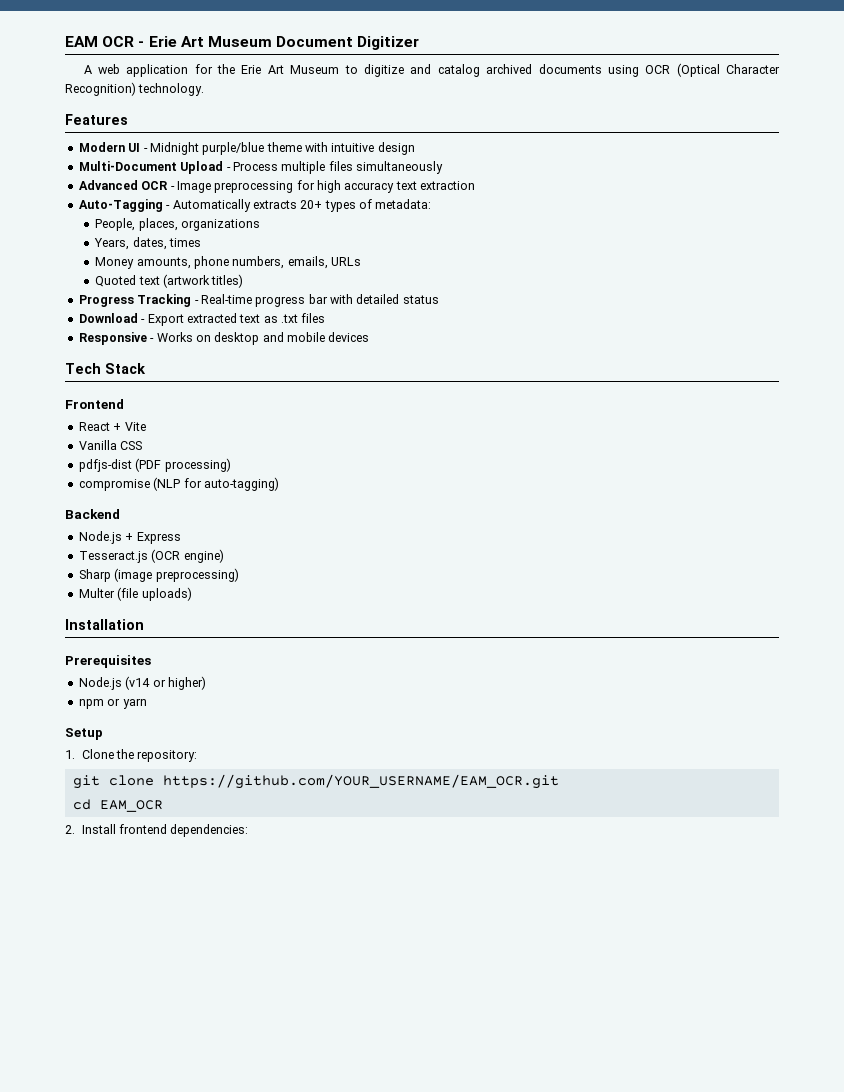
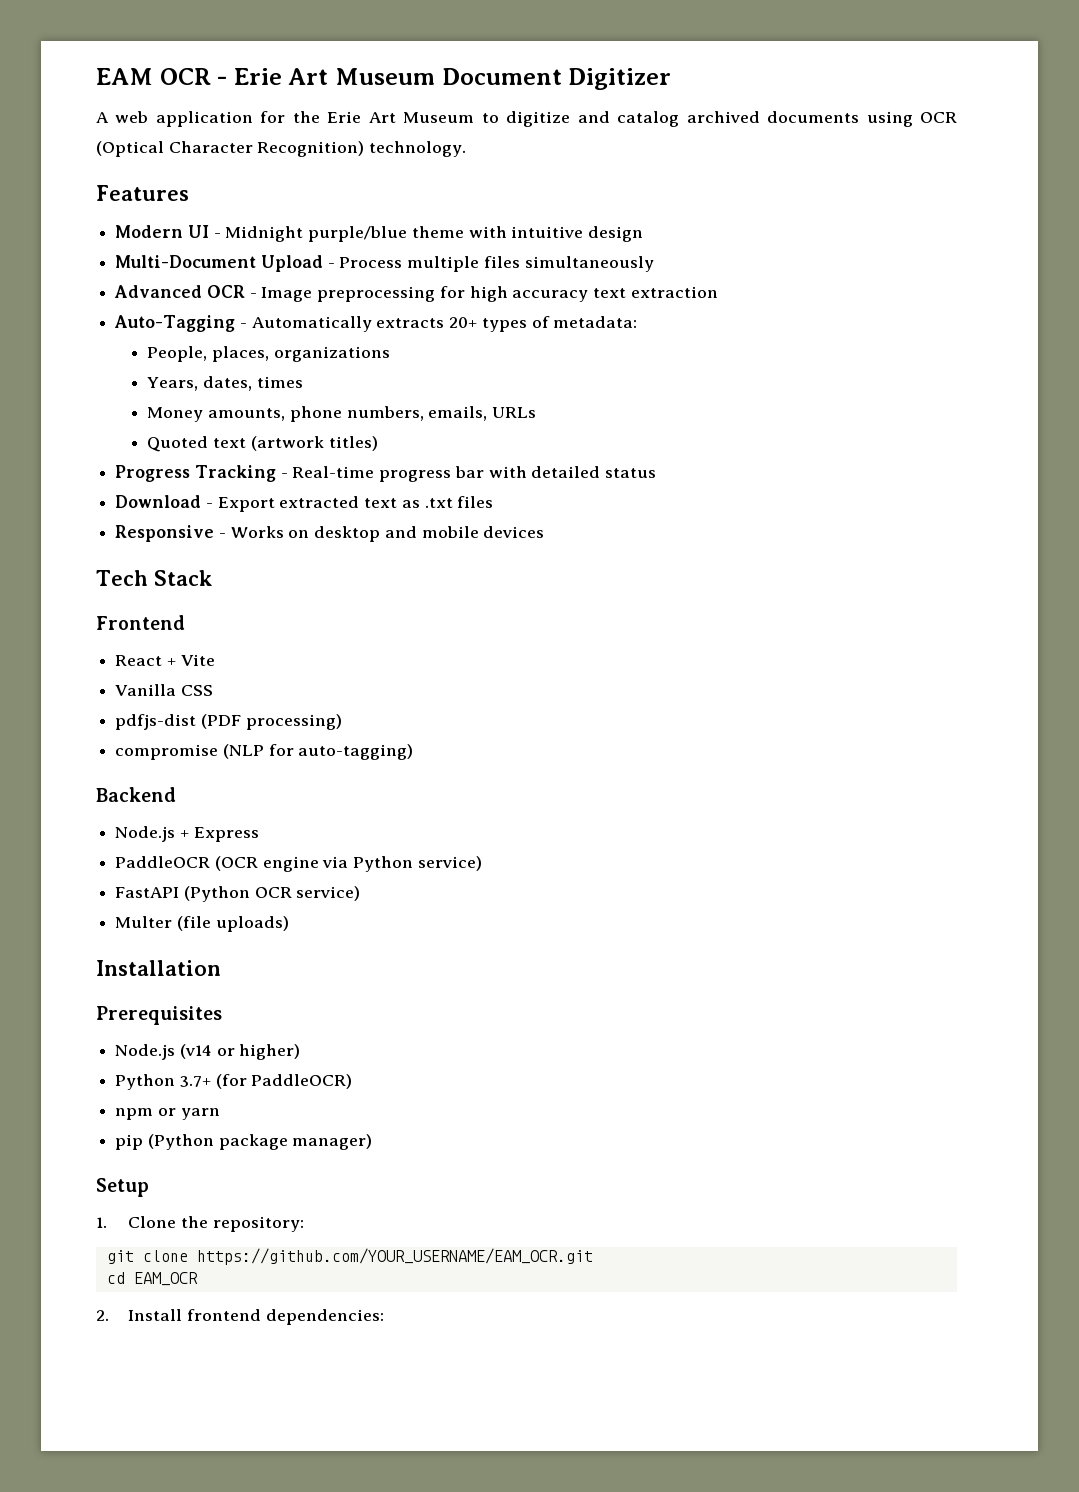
[78,549,224,563] [78,568,239,582] Tesseract.js (OCR engine) // Sharp (image preprocessing) -> [115,856,482,872] [115,886,361,902] PaddleOCR (OCR engine via Python service) // FastAPI (Python OCR service)
(206, 683) none -> [115,1074,353,1090] // Python 3.7+ (for PaddleOCR)
(147, 703) none -> [115,1134,373,1150] // pip (Python package manager)

